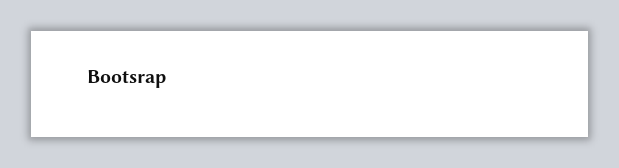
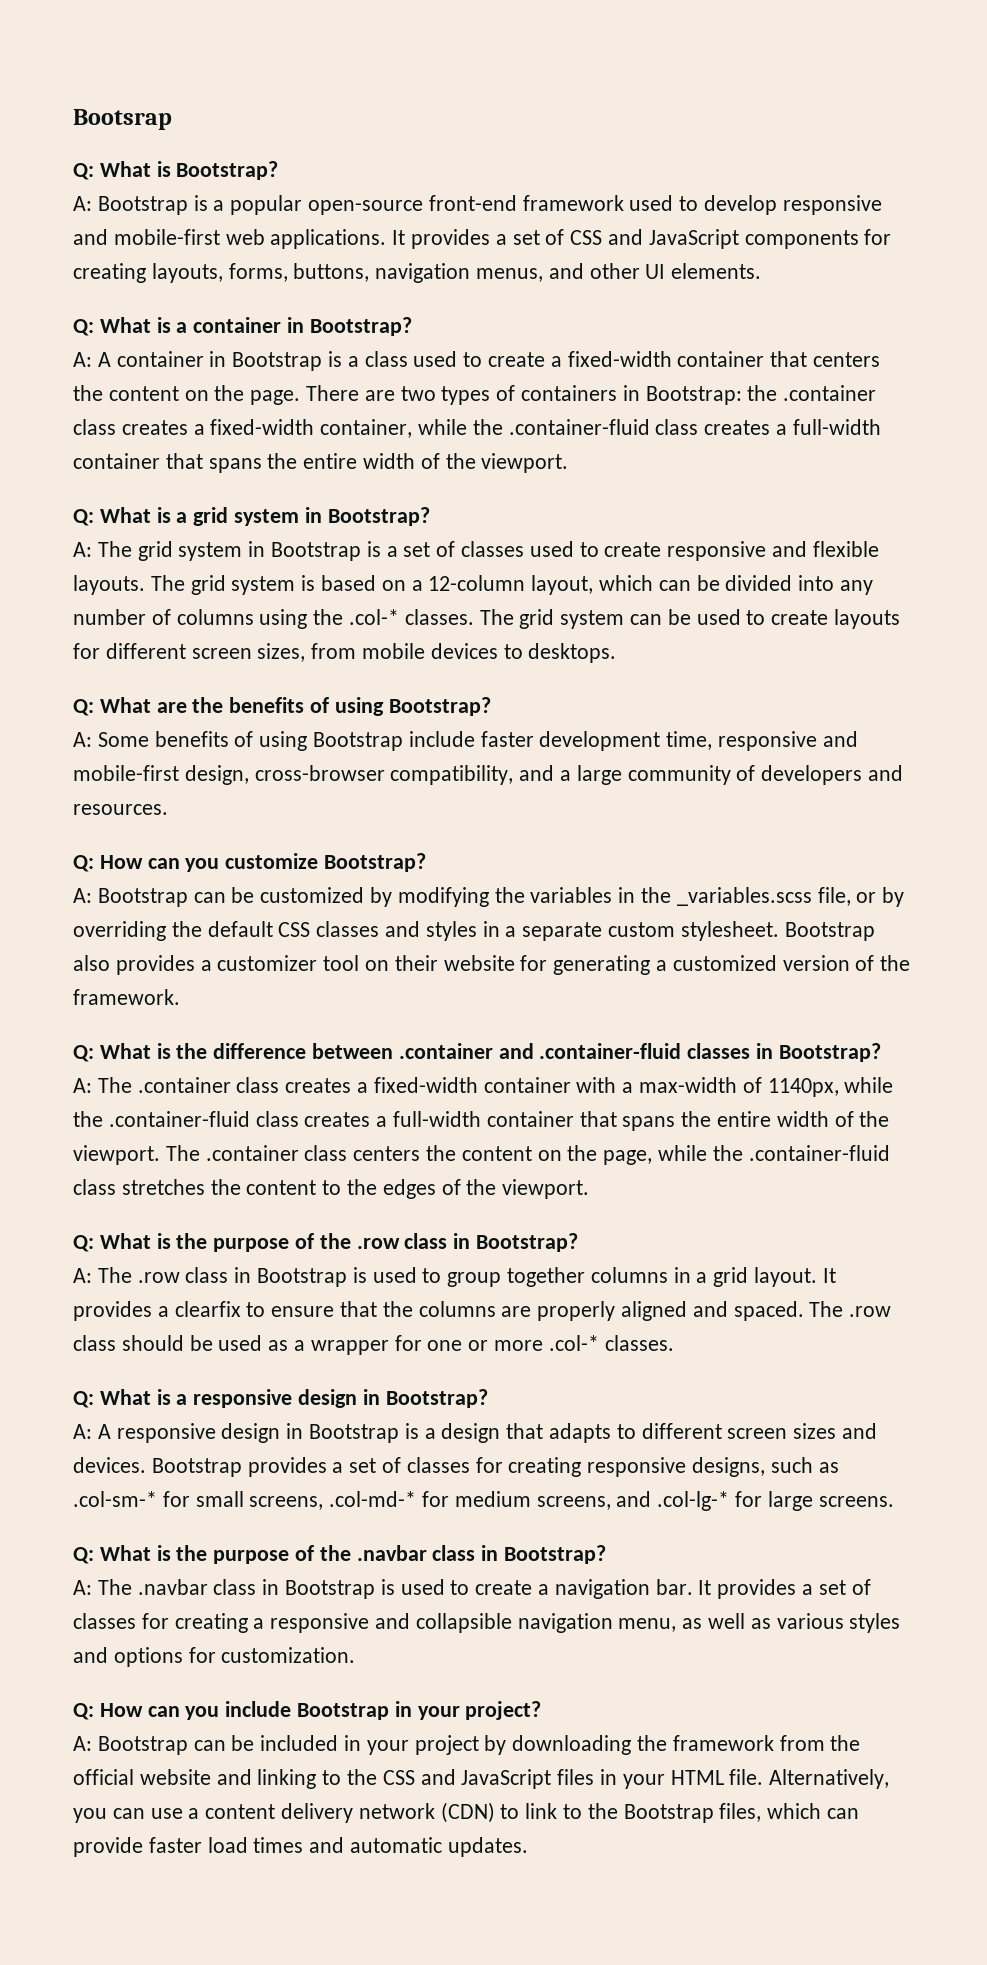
(166, 79) none -> [73,161,279,180] [73,195,882,215] [73,229,892,249] [73,263,762,283] [73,317,412,336] [73,351,881,371] [73,385,877,405] [73,419,881,438] [73,453,569,473] [73,507,430,526] [73,541,879,561] [73,575,874,595] [73,609,901,629] [73,643,617,663] [73,697,491,716] [73,731,858,751] [73,765,904,785] [73,804,168,815] [73,853,427,872] [73,887,905,907] [73,921,875,941] [73,955,911,975] [73,989,180,1005] [73,1043,881,1062] [73,1077,894,1097] [73,1111,890,1131] [73,1145,890,1165] [73,1179,590,1199] [73,1233,579,1252] [73,1267,836,1287] [73,1301,892,1321] [73,1335,674,1355] [73,1389,488,1408] [73,1423,878,1443] [73,1457,839,1477] [73,1491,894,1511] [73,1545,607,1564] [73,1579,871,1599] [73,1613,901,1633] [73,1647,356,1667] [73,1701,542,1720] [73,1735,861,1755] [73,1769,890,1789] [73,1802,860,1823] [73,1837,528,1857] // Q: What is Bootstrap? // A: Bootstrap is a popular open-source front-end framework used to develop responsive and mobile-first web applications. It provides a set of CSS and JavaScript components for creating layouts, forms, buttons, navigation menus, and other UI elements. // Q: What is a container in Bootstrap? // A: A container in Bootstrap is a class used to create a fixed-width container that centers the content on the page. There are two types of containers in Bootstrap: the .container class creates a fixed-width container, while the .container-fluid class creates a full-width container that spans the entire width of the viewport. // Q: What is a grid system in Bootstrap? // A: The grid system in Bootstrap is a set of classes used to create responsive and flexible layouts. The grid system is based on a 12-column layout, which can be divided into any number of columns using the .col-* classes. The grid system can be used to create layouts for different screen sizes, from mobile devices to desktops. // Q: What are the benefits of using Bootstrap? // A: Some benefits of using Bootstrap include faster development time, responsive and mobile-first design, cross-browser compatibility, and a large community of developers and resources. // Q: How can you customize Bootstrap? // A: Bootstrap can be customized by modifying the variables in the _variables.scss file, or by overriding the default CSS classes and styles in a separate custom stylesheet. Bootstrap also provides a customizer tool on their website for generating a customized version of the framework. // Q: What is the difference between .container and .container-fluid classes in Bootstrap? // A: The .container class creates a fixed-width container with a max-width of 1140px, while the .container-fluid class creates a full-width container that spans the entire width of the viewport. The .container class centers the content on the page, while the .container-fluid class stretches the content to the edges of the viewport. // Q: What is the purpose of the .row class in Bootstrap? // A: The .row class in Bootstrap is used to group together columns in a grid layout. It provides a clearfix to ensure that the columns are properly aligned and spaced. The .row class should be used as a wrapper for one or more .col-* classes. // Q: What is a responsive design in Bootstrap? // A: A responsive design in Bootstrap is a design that adapts to different screen sizes and devices. Bootstrap provides a set of classes for creating responsive designs, such as .col-sm-* for small screens, .col-md-* for medium screens, and .col-lg-* for large screens. // Q: What is the purpose of the .navbar class in Bootstrap? // A: The .navbar class in Bootstrap is used to create a navigation bar. It provides a set of classes for creating a responsive and collapsible navigation menu, as well as various styles and options for customization. // Q: How can you include Bootstrap in your project? // A: Bootstrap can be included in your project by downloading the framework from the official website and linking to the CSS and JavaScript files in your HTML file. Alternatively, you can use a content delivery network (CDN) to link to the Bootstrap files, which can provide faster load times and automatic updates.

